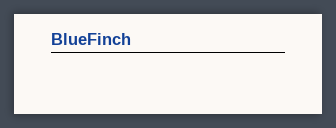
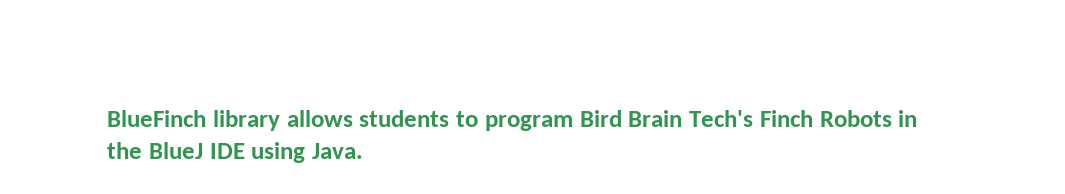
(131, 39) none -> [212,110,918,131] [107,142,363,163] library allows students to program Bird Brain Tech's Finch Robots in the BlueJ IDE using Java.

